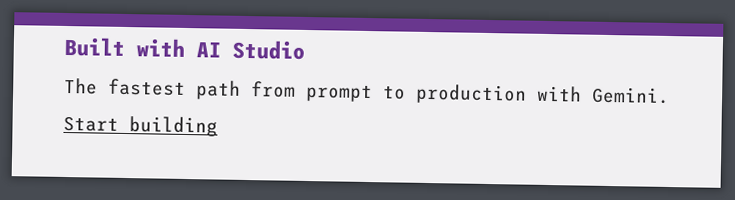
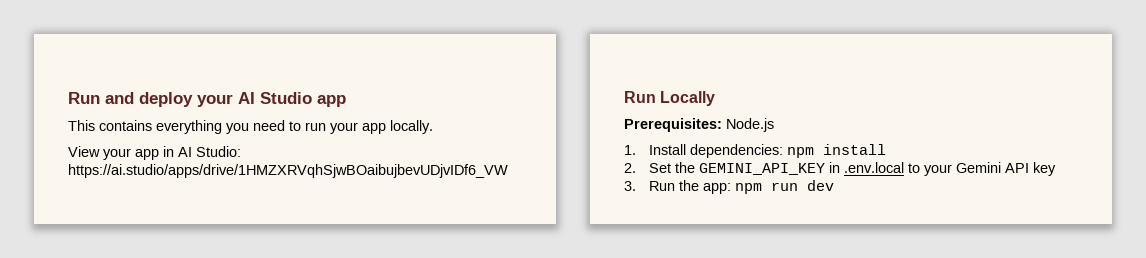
[64,36,305,60] [64,77,670,105] [63,115,218,137] Built with AI Studio // The fastest path from prompt to production with Gemini. // Start building -> [68,92,346,107] [68,120,433,134] [68,146,241,160] [68,164,508,178] [624,91,716,106] [624,118,774,132] [624,144,887,158] [624,162,1057,176] [624,180,835,194] Run and deploy your AI Studio app // This contains everything you need to run your app locally. // View your app in AI Studio: https://ai.studio/apps/drive/1HMZXRVqhSjwBOaibujbevUDjvIDf6_VW // Run Locally // Prerequisites: Node.js // 1. Install dependencies: npm install // 2. Set the GEMINI_API_KEY in .env.local to your Gemini API key // 3. Run the app: npm run dev

